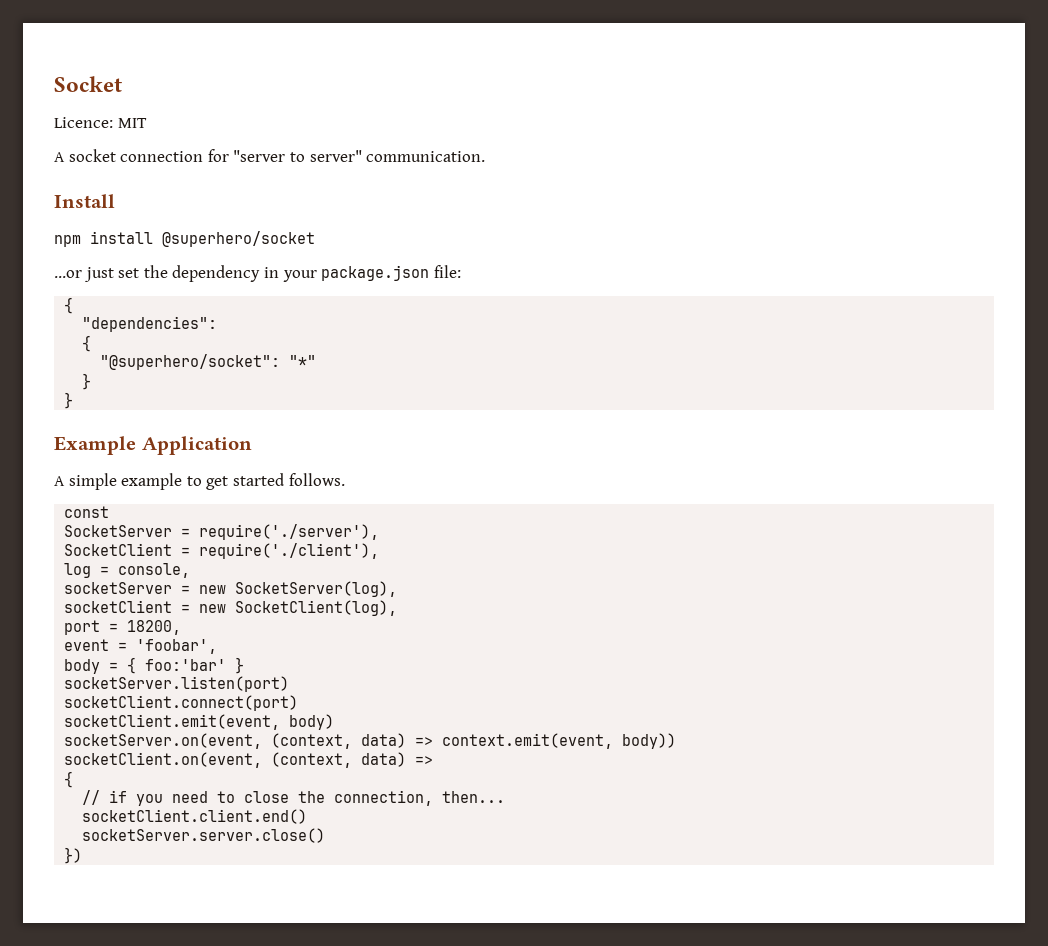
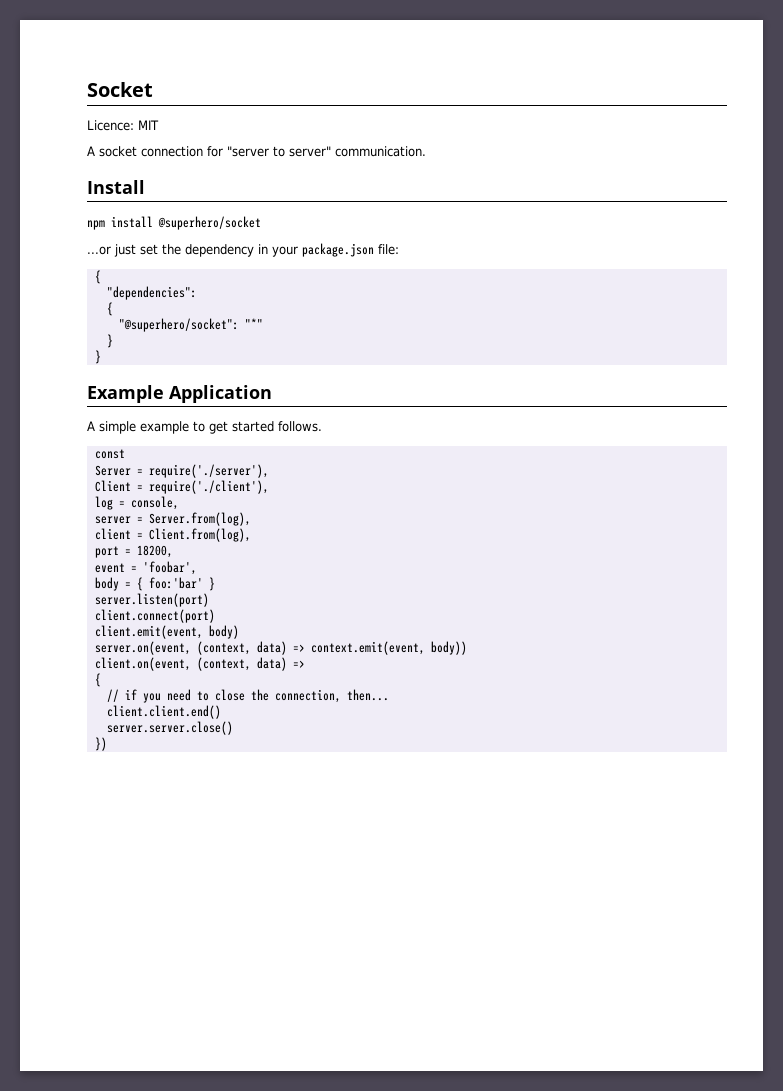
[64,525,173,537] SocketServer -> [94,465,131,476] Server
[64,543,173,556] SocketClient -> [94,480,131,492] Client
[64,581,398,597] [64,600,398,616] socketServer = new SocketServer(log), // socketClient = new SocketClient(log), -> [94,512,251,526] [94,528,251,542] server = Server.from(log), // client = Client.from(log),
[64,676,290,692] [64,695,299,711] [64,714,281,730] socketServer.listen(port) // socketClient.connect(port) // socketClient.emit(event, -> [94,593,209,607] [94,609,215,623] [94,625,203,639] server.listen(port) // client.connect(port) // client.emit(event,
[64,733,263,749] socketServer.on(event, -> [94,641,191,655] server.on(event,
[64,752,263,768] socketClient.on(event, -> [94,657,191,671] client.on(event,
[82,809,308,824] [82,828,326,843] socketClient.client.end() // socketServer.server.close() -> [106,705,221,719] [106,721,233,735] client.client.end() // server.server.close()

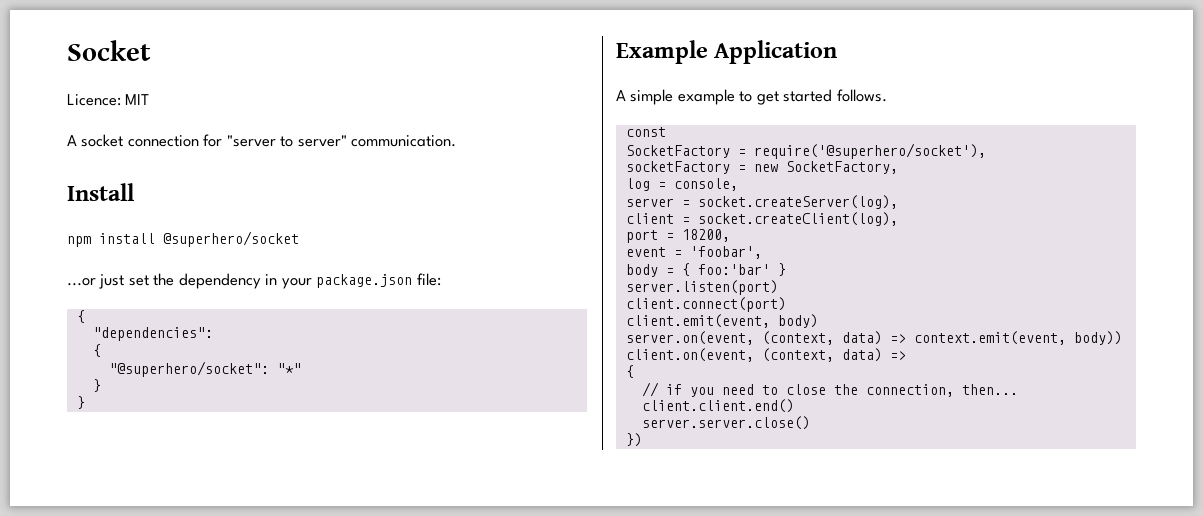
[94,464,269,478] [94,480,269,494] Server = require('./server'), // Client = require('./client'), -> [625,143,986,159] [625,161,898,174] SocketFactory = require('@superhero/socket'), // socketFactory = new SocketFactory,
[148,512,251,526] Server.from(log), -> [697,195,898,209] socket.createServer(log),
[148,528,251,542] Client.from(log), -> [697,212,898,226] socket.createClient(log),

